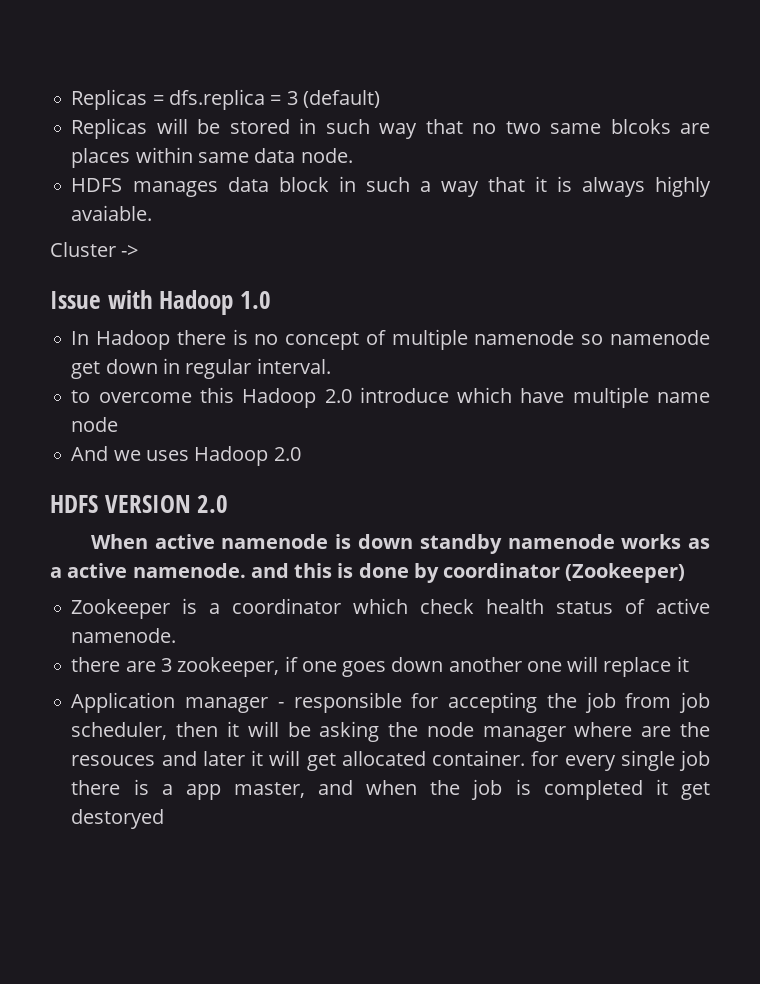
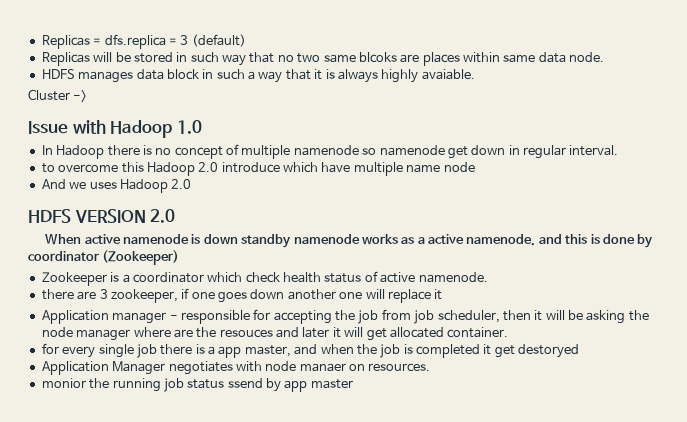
(526, 758) none -> (509, 332) //
(165, 819) none -> [41,361,431,375] [41,378,353,392] // Application Manager negotiates with node manaer on resources. // monior the running job status ssend by app master

